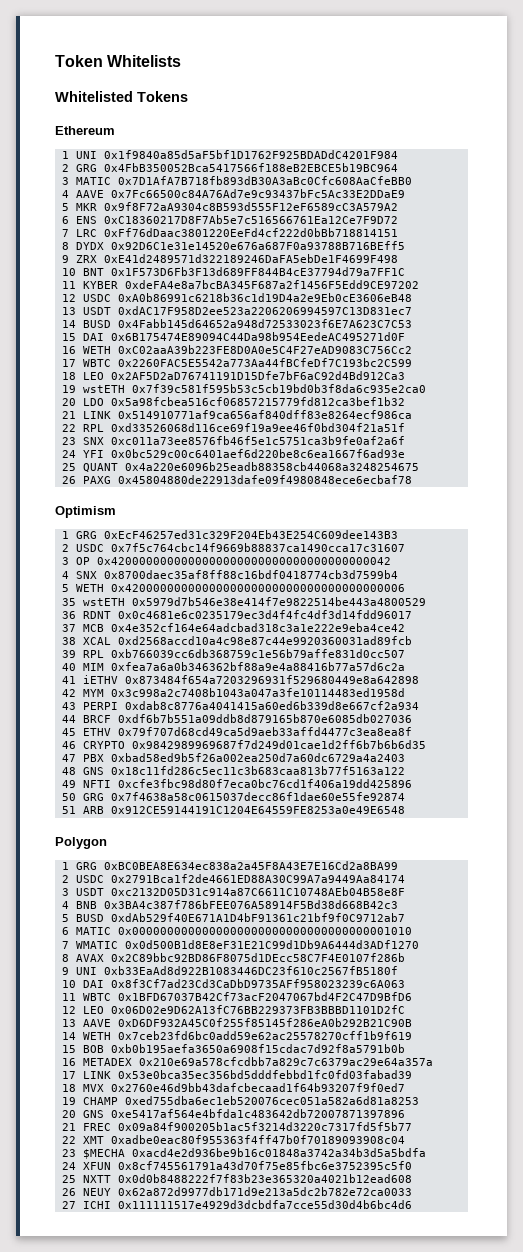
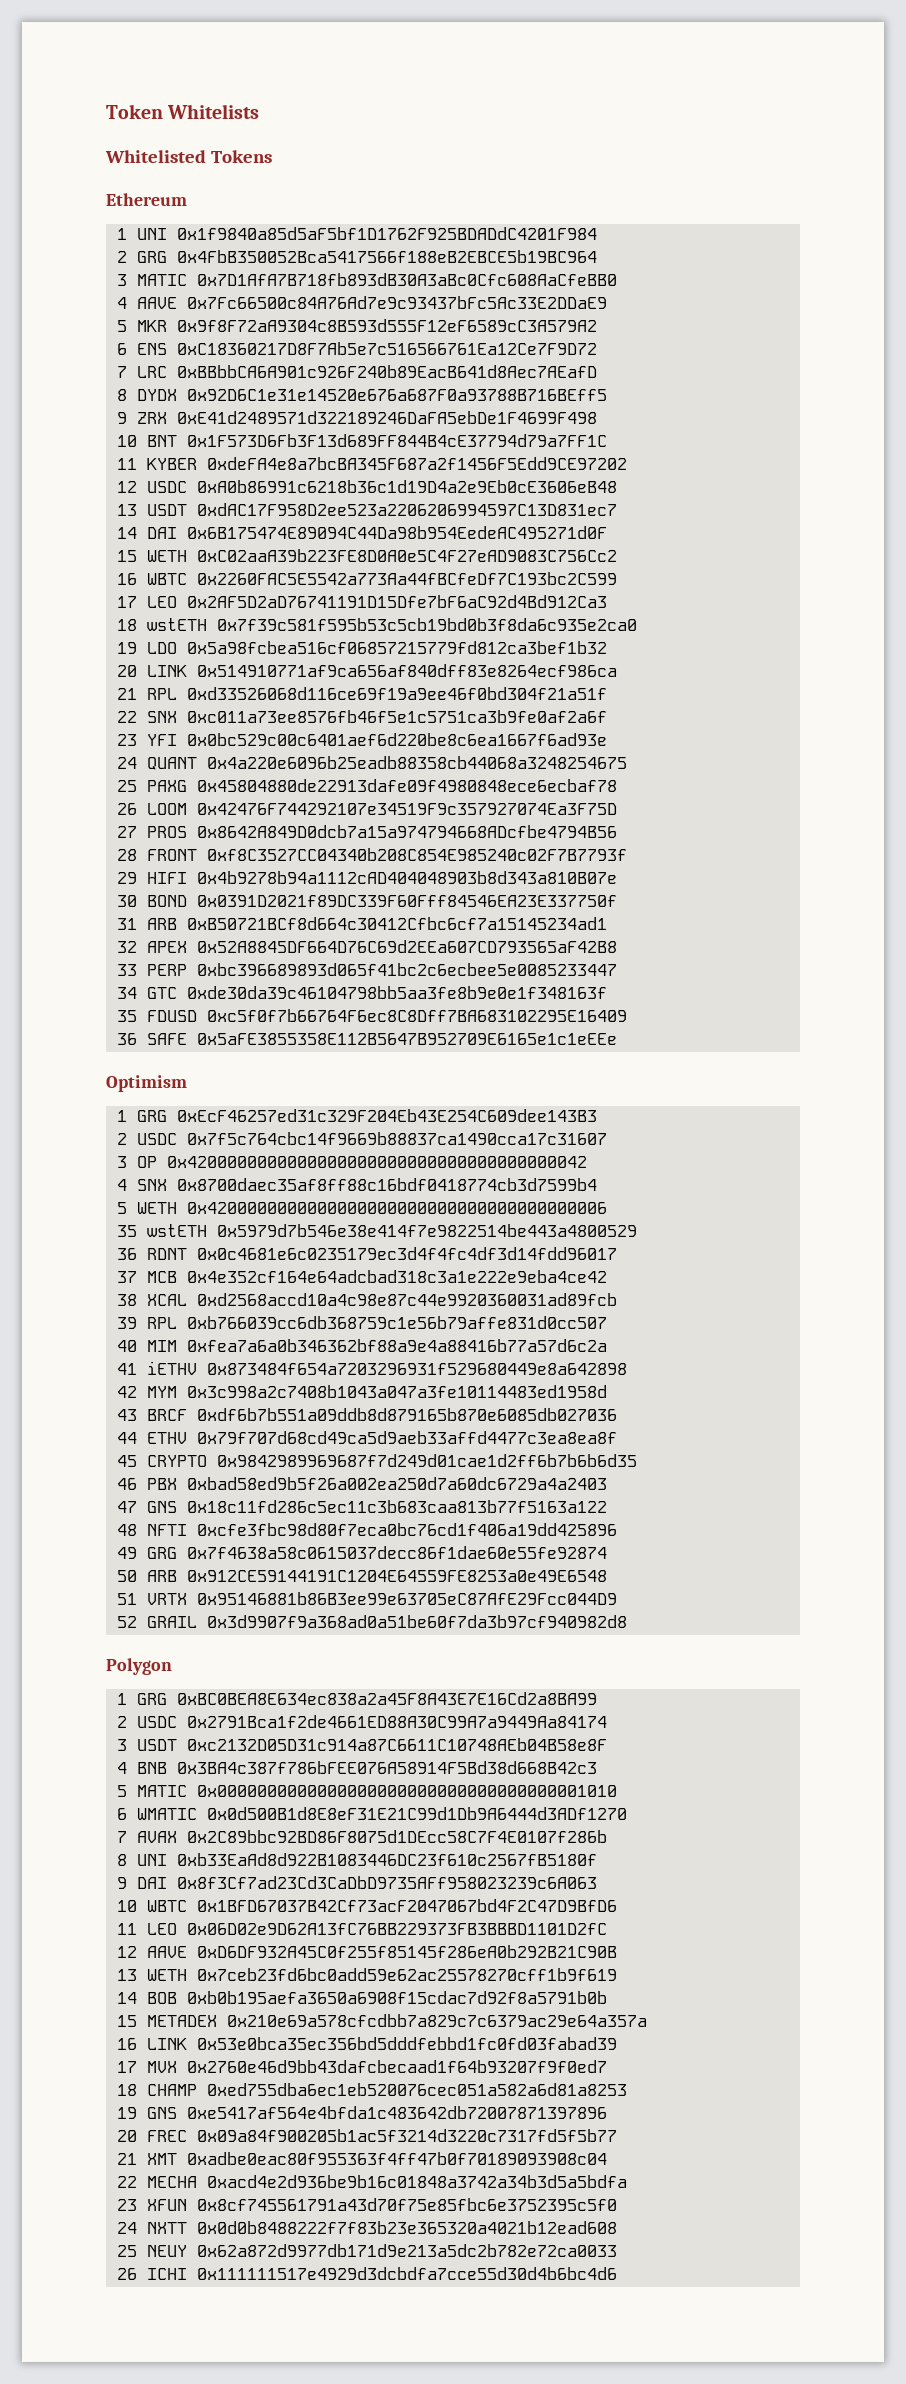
[103,228,398,237] 0xFf76dDaac3801220EeFd4cf222d0bBb718814151 -> [176,365,597,378] 0xBBbbCA6A901c926F240b89EacB641d8Aec7AEafD
[82,319,412,328] [61,333,76,341] BUSD 0x4Fabb145d64652a948d72533023f6E7A623C7C53 // 15 -> (137, 533) none
[61,346,76,354] 16 -> [116,550,137,562] 15
[61,359,76,367] 17 -> [116,573,137,585] 16
[61,372,76,380] 18 -> [116,596,137,608] 17
[61,385,76,393] 19 -> [116,619,137,631] 18
[61,398,76,406] 20 -> [116,642,137,654] 19
[61,411,76,419] 21 -> [116,665,137,677] 20
[61,424,76,432] 22 -> [116,688,137,700] 21
[61,437,76,445] 23 -> [116,711,137,723] 22
[61,450,76,458] 24 -> [116,734,137,746] 23
[61,463,76,471] 25 -> [116,757,137,769] 24
[61,476,76,484] 26 -> [116,780,137,792] 25
(412, 479) none -> [116,803,617,815] [116,825,617,838] [116,848,627,861] [116,871,617,884] [116,895,617,907] [116,917,607,930] [116,940,617,953] [116,963,617,976] [116,986,607,999] [116,1009,627,1022] [116,1033,617,1045] // 26 LOOM 0x42476F744292107e34519F9c357927074Ea3F75D // 27 PROS 0x8642A849D0dcb7a15a974794668ADcfbe4794B56 // 28 FRONT 0xf8C3527CC04340b208C854E985240c02F7B7793f // 29 HIFI 0x4b9278b94a1112cAD404048903b8d343a810B07e // 30 BOND 0x0391D2021f89DC339F60Fff84546EA23E337750f // 31 ARB 0xB50721BCf8d664c30412Cfbc6cf7a15145234ad1 // 32 APEX 0x52A8845DF664D76C69d2EEa607CD793565aF42B8 // 33 PERP 0xbc396689893d065f41bc2c6ecbee5e0085233447 // 34 GTC 0xde30da39c46104798bb5aa3fe8b9e0e1f348163f // 35 FDUSD 0xc5f0f7b66764F6ec8C8Dff7BA683102295E16409 // 36 SAFE 0x5aFE3855358E112B5647B952709E6165e1c1eEEe
[82,701,419,710] [61,715,76,723] PERPI 0xdab8c8776a4041415a60ed6b339d8e667cf2a934 // 44 -> (137, 1415) none
[61,728,76,736] 45 -> [116,1432,137,1444] 44
[61,741,76,749] 46 -> [116,1455,137,1467] 45
[61,754,76,762] 47 -> [116,1478,137,1490] 46
[61,767,76,775] 48 -> [116,1501,137,1513] 47
[61,780,76,788] 49 -> [116,1524,137,1536] 48
[61,793,76,801] 50 -> [116,1547,137,1559] 49
[61,806,76,814] 51 -> [116,1570,137,1582] 50
(405, 810) none -> [116,1592,617,1605] [116,1615,627,1628] // 51 VRTX 0x95146881b86B3ee99e63705eC87AfE29Fcc044D9 // 52 GRAIL 0x3d9907f9a368ad0a51be60f7da3b97cf940982d8
[75,913,405,922] [61,927,69,935] BUSD 0xdAb529f40E671A1D4bF91361c21bf9f0C9712ab7 // 6 -> (127, 1791) none
[61,941,69,949] 7 -> [116,1808,127,1820] 6
[61,954,69,962] 8 -> [116,1831,127,1843] 7
[61,967,69,975] 9 -> [116,1854,127,1866] 8
[61,980,76,988] 10 -> [116,1877,127,1889] 9
[61,993,76,1001] 11 -> [116,1900,137,1912] 10
[61,1006,76,1014] 12 -> [116,1923,137,1935] 11
[61,1019,76,1027] 13 -> [116,1946,137,1958] 12
[61,1032,76,1040] 14 -> [116,1969,137,1981] 13
[61,1045,76,1053] 15 -> [116,1992,137,2004] 14
[61,1058,76,1066] 16 -> [116,2015,137,2027] 15
[61,1071,76,1079] 17 -> [116,2038,137,2050] 16
[61,1084,76,1092] 18 -> [116,2061,137,2073] 17
[61,1097,76,1105] 19 -> [116,2084,137,2096] 18
[61,1110,76,1118] 20 -> [116,2107,137,2119] 19
[61,1123,76,1131] 21 -> [116,2130,137,2142] 20
[61,1136,76,1144] 22 -> [116,2153,137,2165] 21
[61,1149,125,1159] 23 $MECHA -> [116,2176,197,2188] 22 MECHA
[61,1162,76,1170] 24 -> [116,2199,137,2211] 23
[61,1175,76,1183] 25 -> [116,2222,137,2234] 24
[61,1188,76,1196] 26 -> [116,2245,137,2257] 25
[61,1201,76,1209] 27 -> [116,2268,137,2280] 26

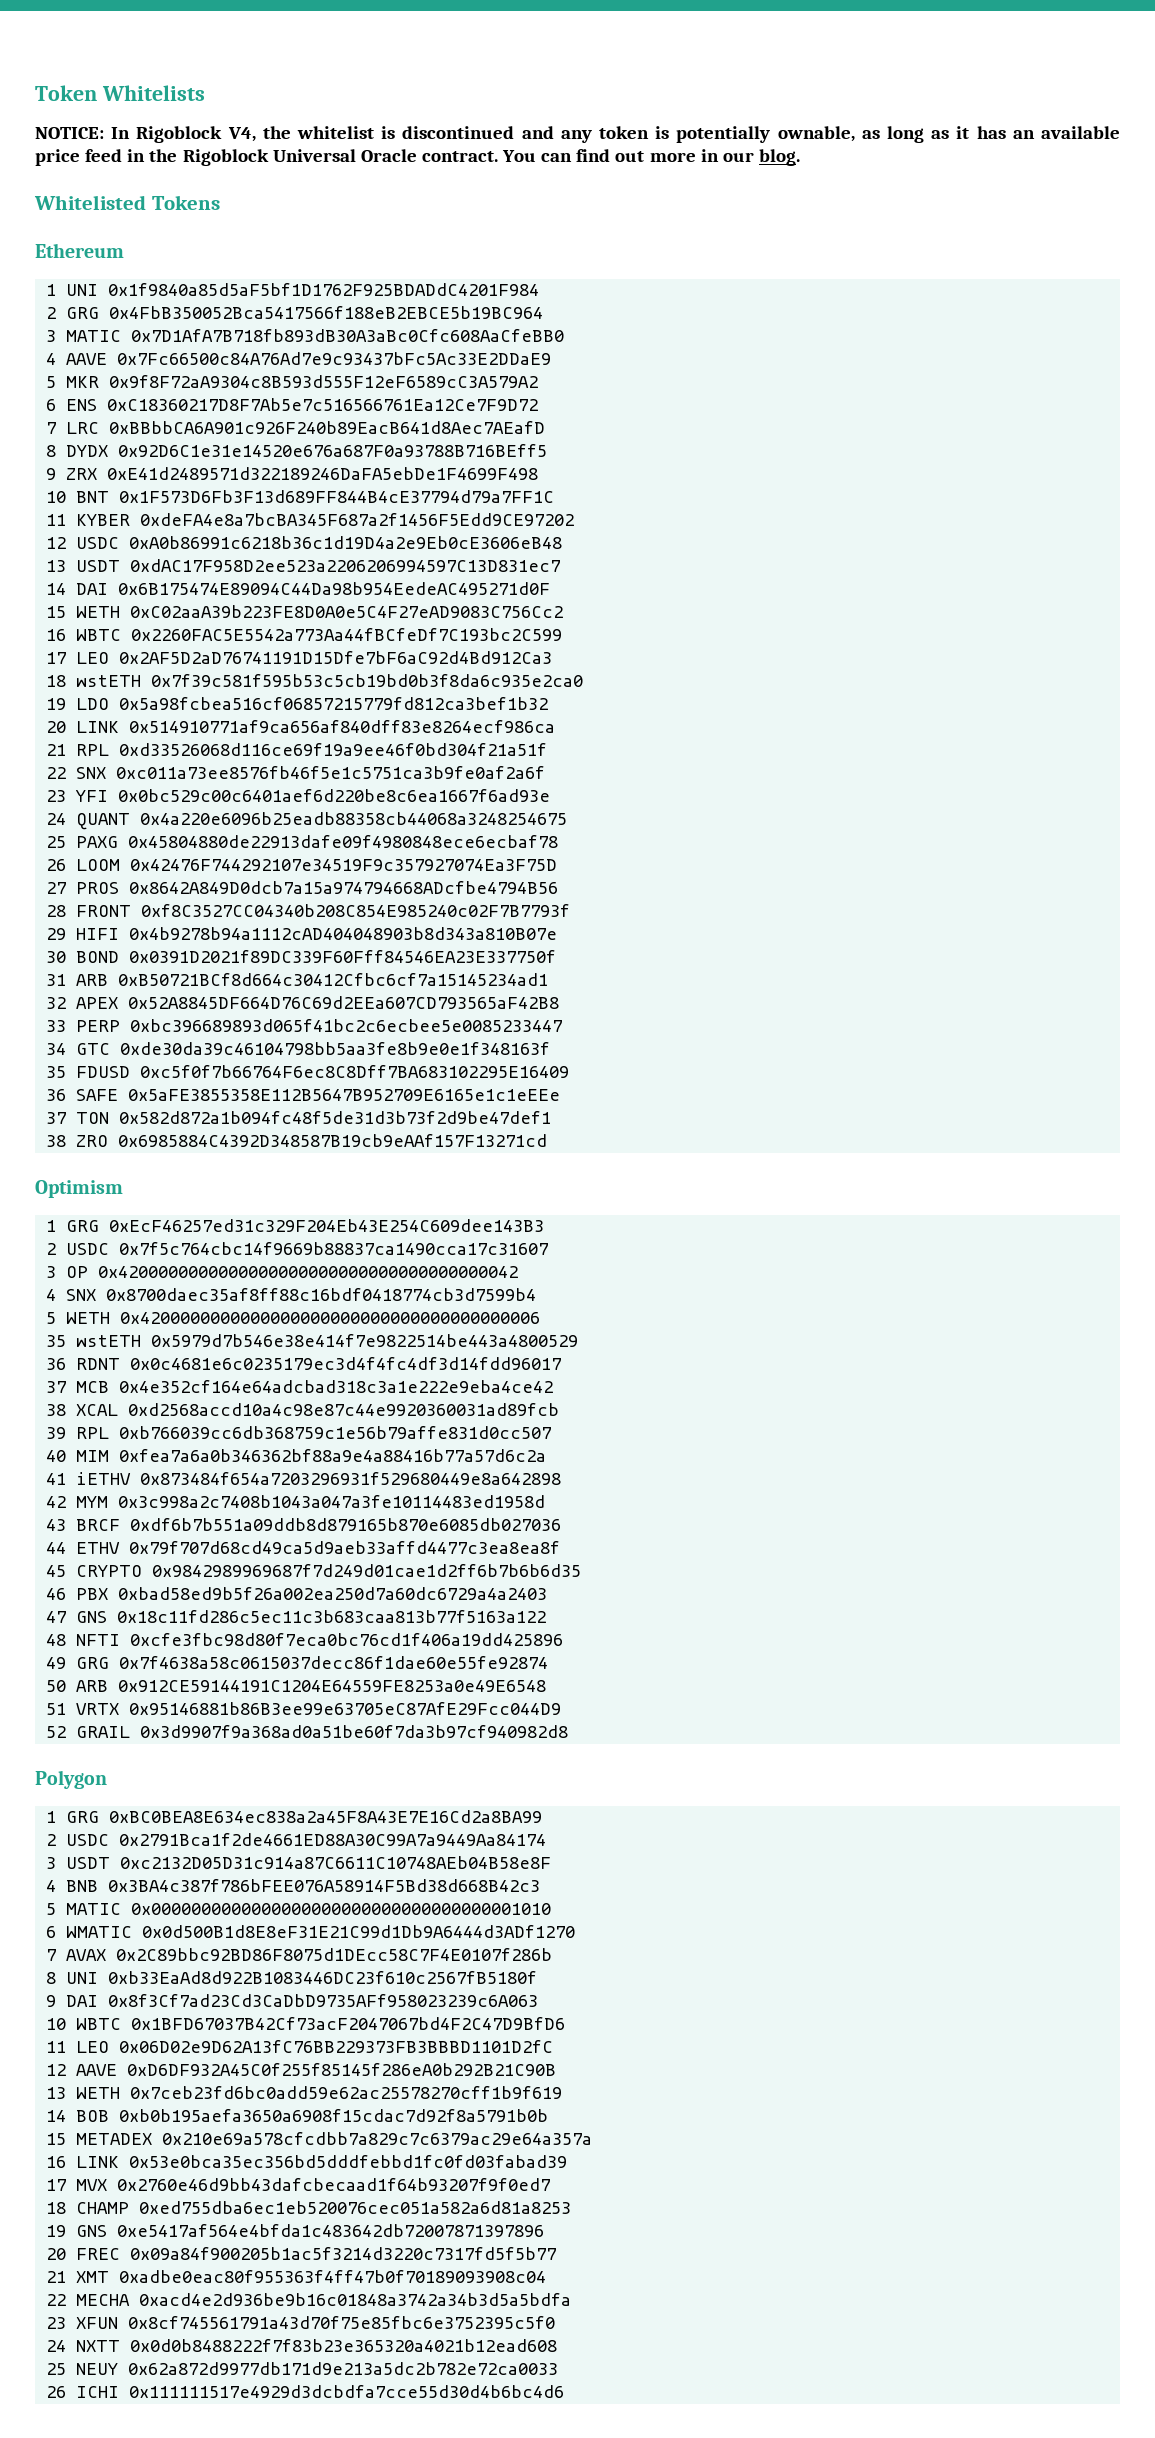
(260, 111) none -> [35,126,1121,143] [35,149,800,166] // NOTICE: In Rigoblock V4, the whitelist is discontinued and any token is potentially ownable, as long as it has an available price feed in the Rigoblock Universal Oracle contract. You can find out more in our blog.
(617, 1039) none -> [46,1111,552,1124] [46,1134,548,1147] // 37 TON 0x582d872a1b094fc48f5de31d3b73f2d9be47def1 // 38 ZRO 0x6985884C4392D348587B19cb9eAAf157F13271cd

